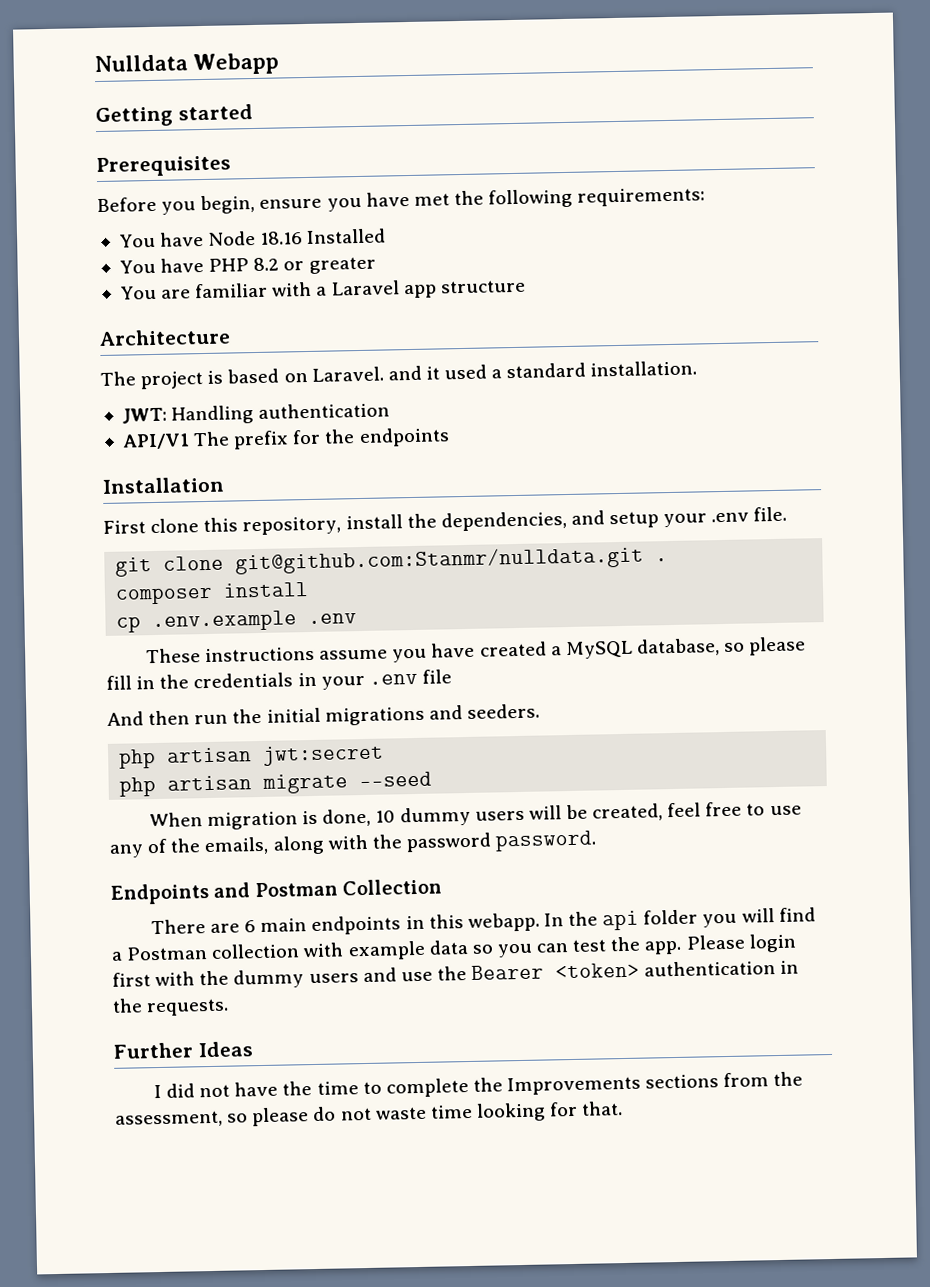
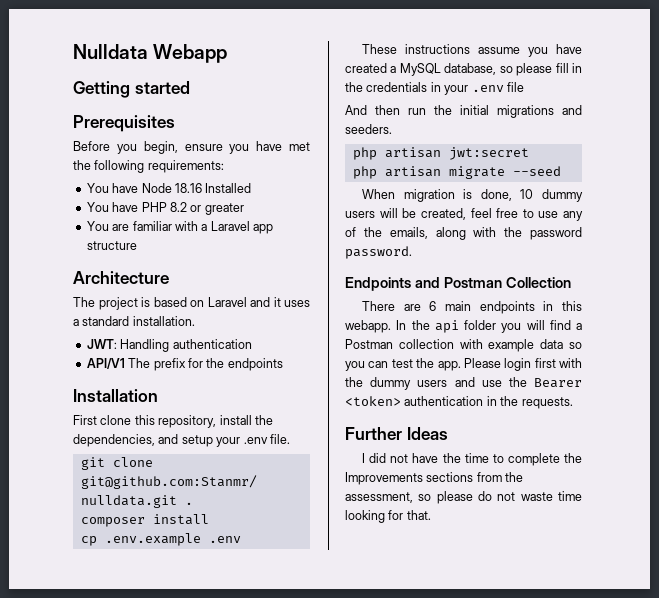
[311,366,384,382] Laravel. -> [207,297,247,307] Laravel
[444,364,488,380] used -> [284,300,310,307] uses

